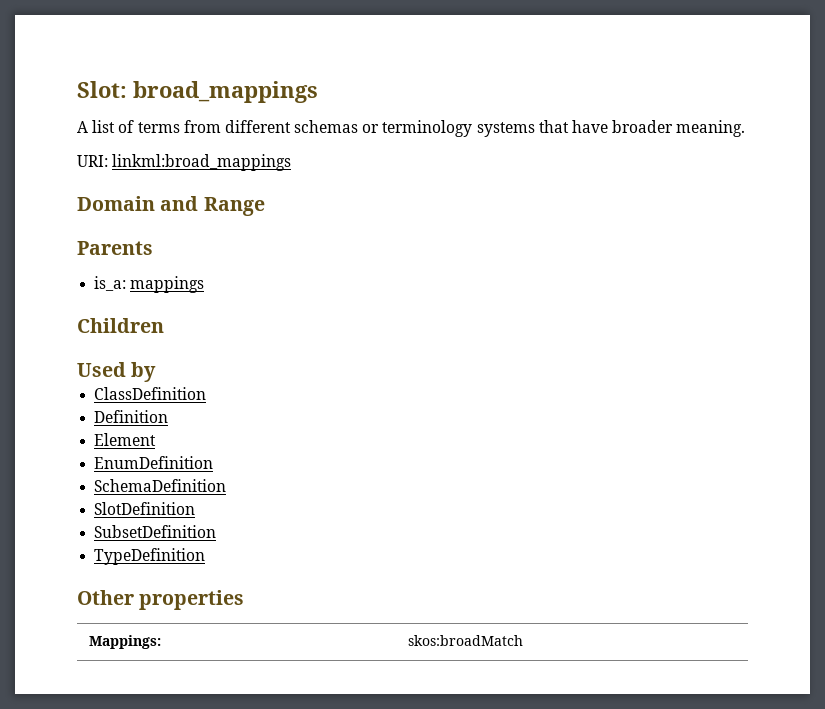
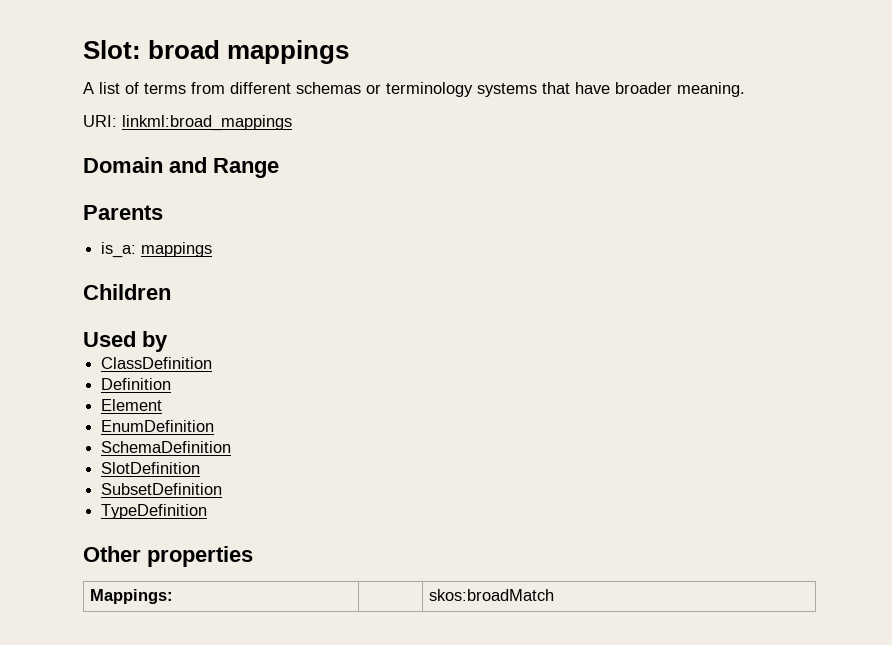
[133,81,318,103] broad_mappings -> [148,40,350,64] broad mappings

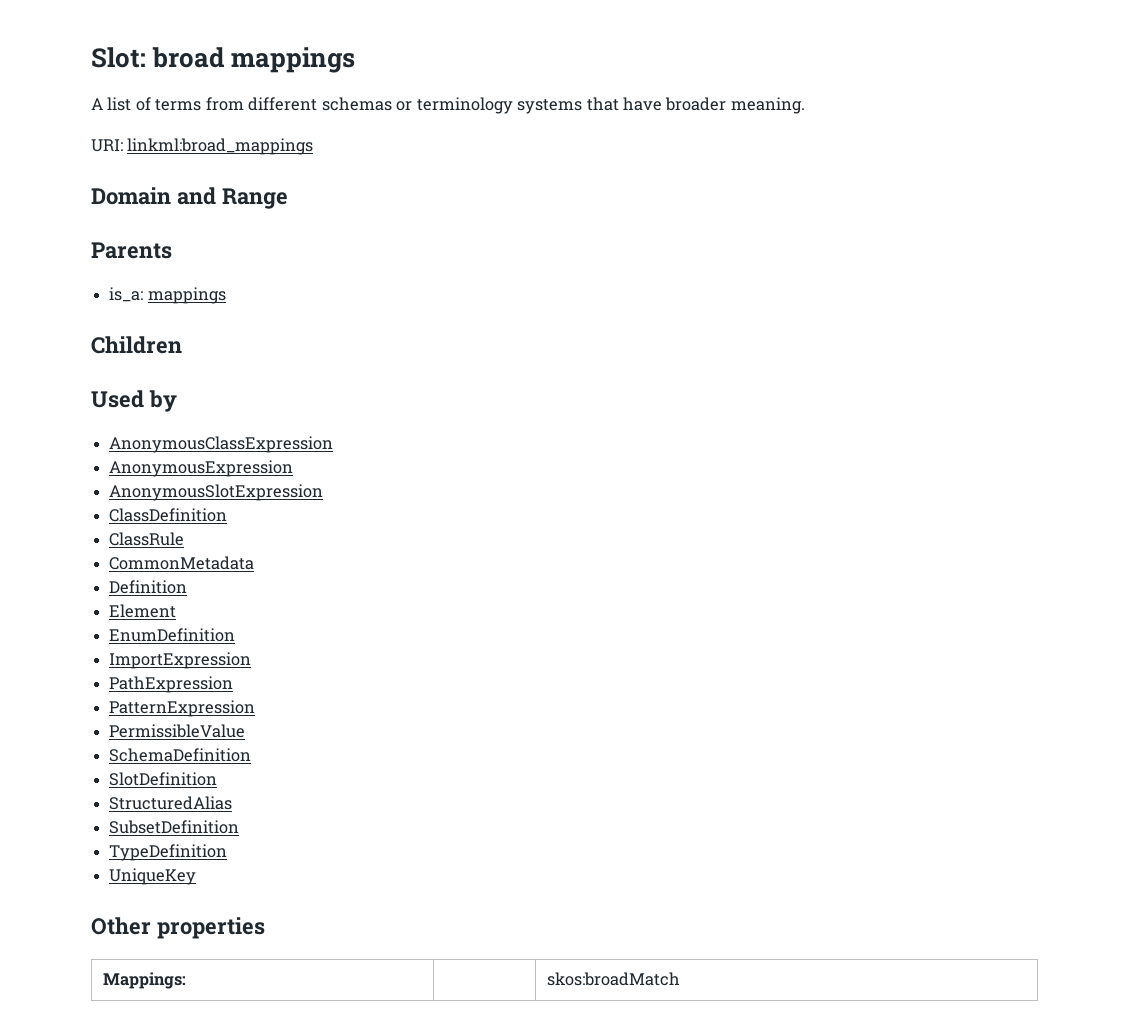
(168, 341) none -> [109,436,334,453] [109,460,294,477] [109,484,324,501] // AnonymousClassExpression // AnonymousExpression // AnonymousSlotExpression
(213, 363) none -> [109,532,185,546] [109,556,255,570] // ClassRule // CommonMetadata
(215, 426) none -> [109,652,252,669] [109,676,234,693] [109,700,256,717] [109,724,246,738] // ImportExpression // PathExpression // PatternExpression // PermissibleValue
(201, 468) none -> [109,796,233,810] // StructuredAlias
(208, 511) none -> [109,868,197,885] // UniqueKey

